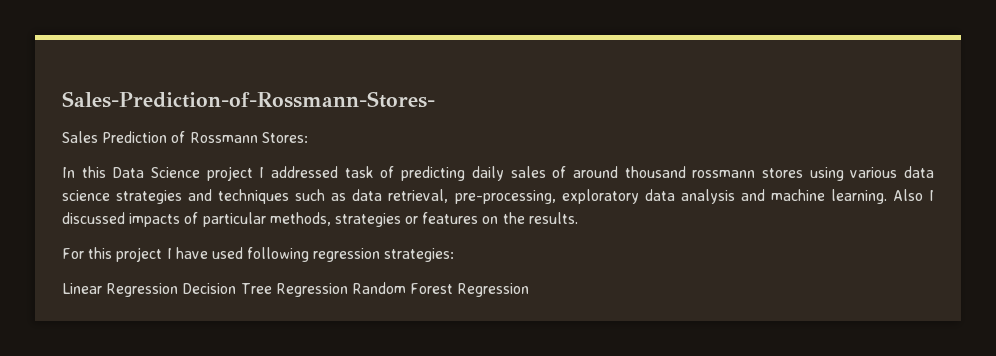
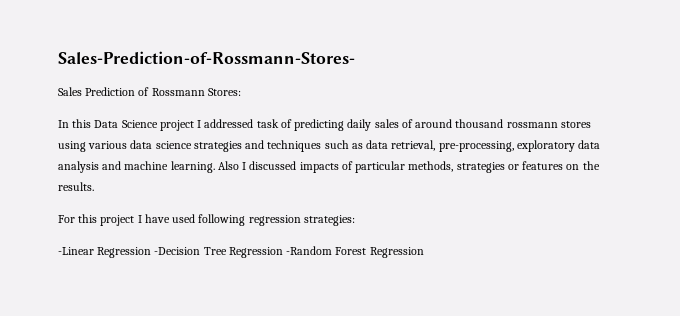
[62,283,237,297] Linear Regression Decision -> [58,247,201,258] -Linear Regression -Decision
[351,282,406,294] Random -> [286,246,333,255] -Random

